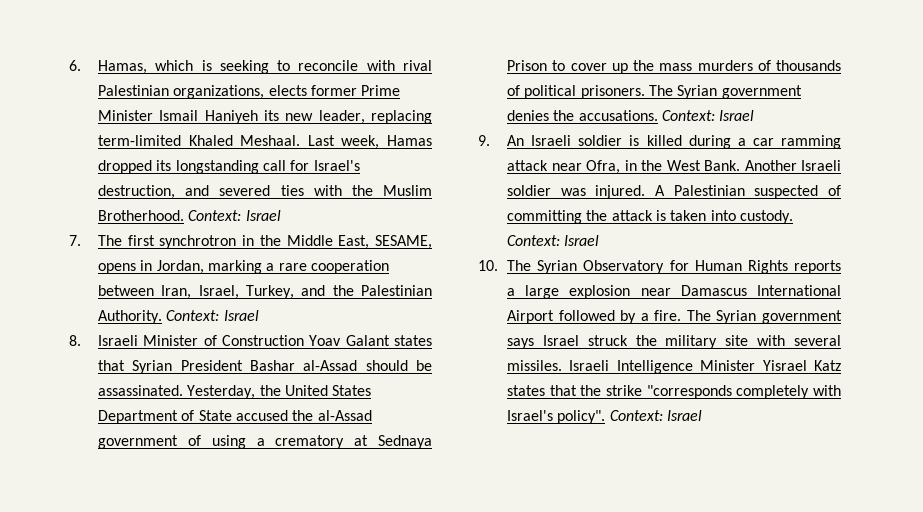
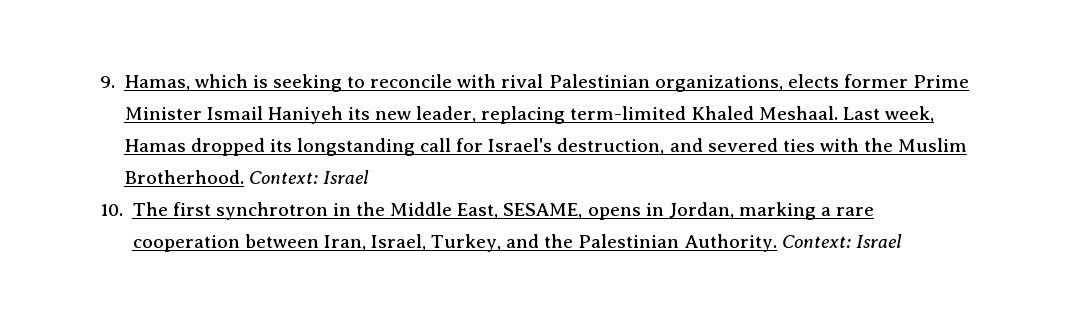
[69,60,81,71] 6. -> [100,76,115,88] 9.
[69,235,81,246] 7. -> [100,204,123,216] 10.
[69,335,432,346] [98,360,432,374] [98,385,372,399] [98,410,372,424] [98,435,432,449] [507,60,841,74] [507,85,802,99] [507,110,755,121] [478,135,841,149] [507,160,841,174] [507,185,841,199] [507,210,793,224] [507,235,600,246] [478,260,841,274] [507,285,841,299] [507,310,842,324] [507,335,841,349] [507,360,841,374] [507,385,841,399] [507,410,702,424] // 8. Israeli Minister of Construction Yoav Galant states that Syrian President Bashar al-Assad should be assassinated. Yesterday, the United States Department of State accused the al-Assad government of using a crematory at Sednaya Prison to cover up the mass murders of thousands of political prisoners. The Syrian government denies the accusations. Context: Israel // 9. An Israeli soldier is killed during a car ramming attack near Ofra, in the West Bank. Another Israeli soldier was injured. A Palestinian suspected of committing the attack is taken into custody. Context: Israel // 10. The Syrian Observatory for Human Rights reports a large explosion near Damascus International Airport followed by a fire. The Syrian government says Israel struck the military site with several missiles. Israeli Intelligence Minister Yisrael Katz states that the strike "corresponds completely with Israel's policy". Context: Israel -> (902, 241) none

